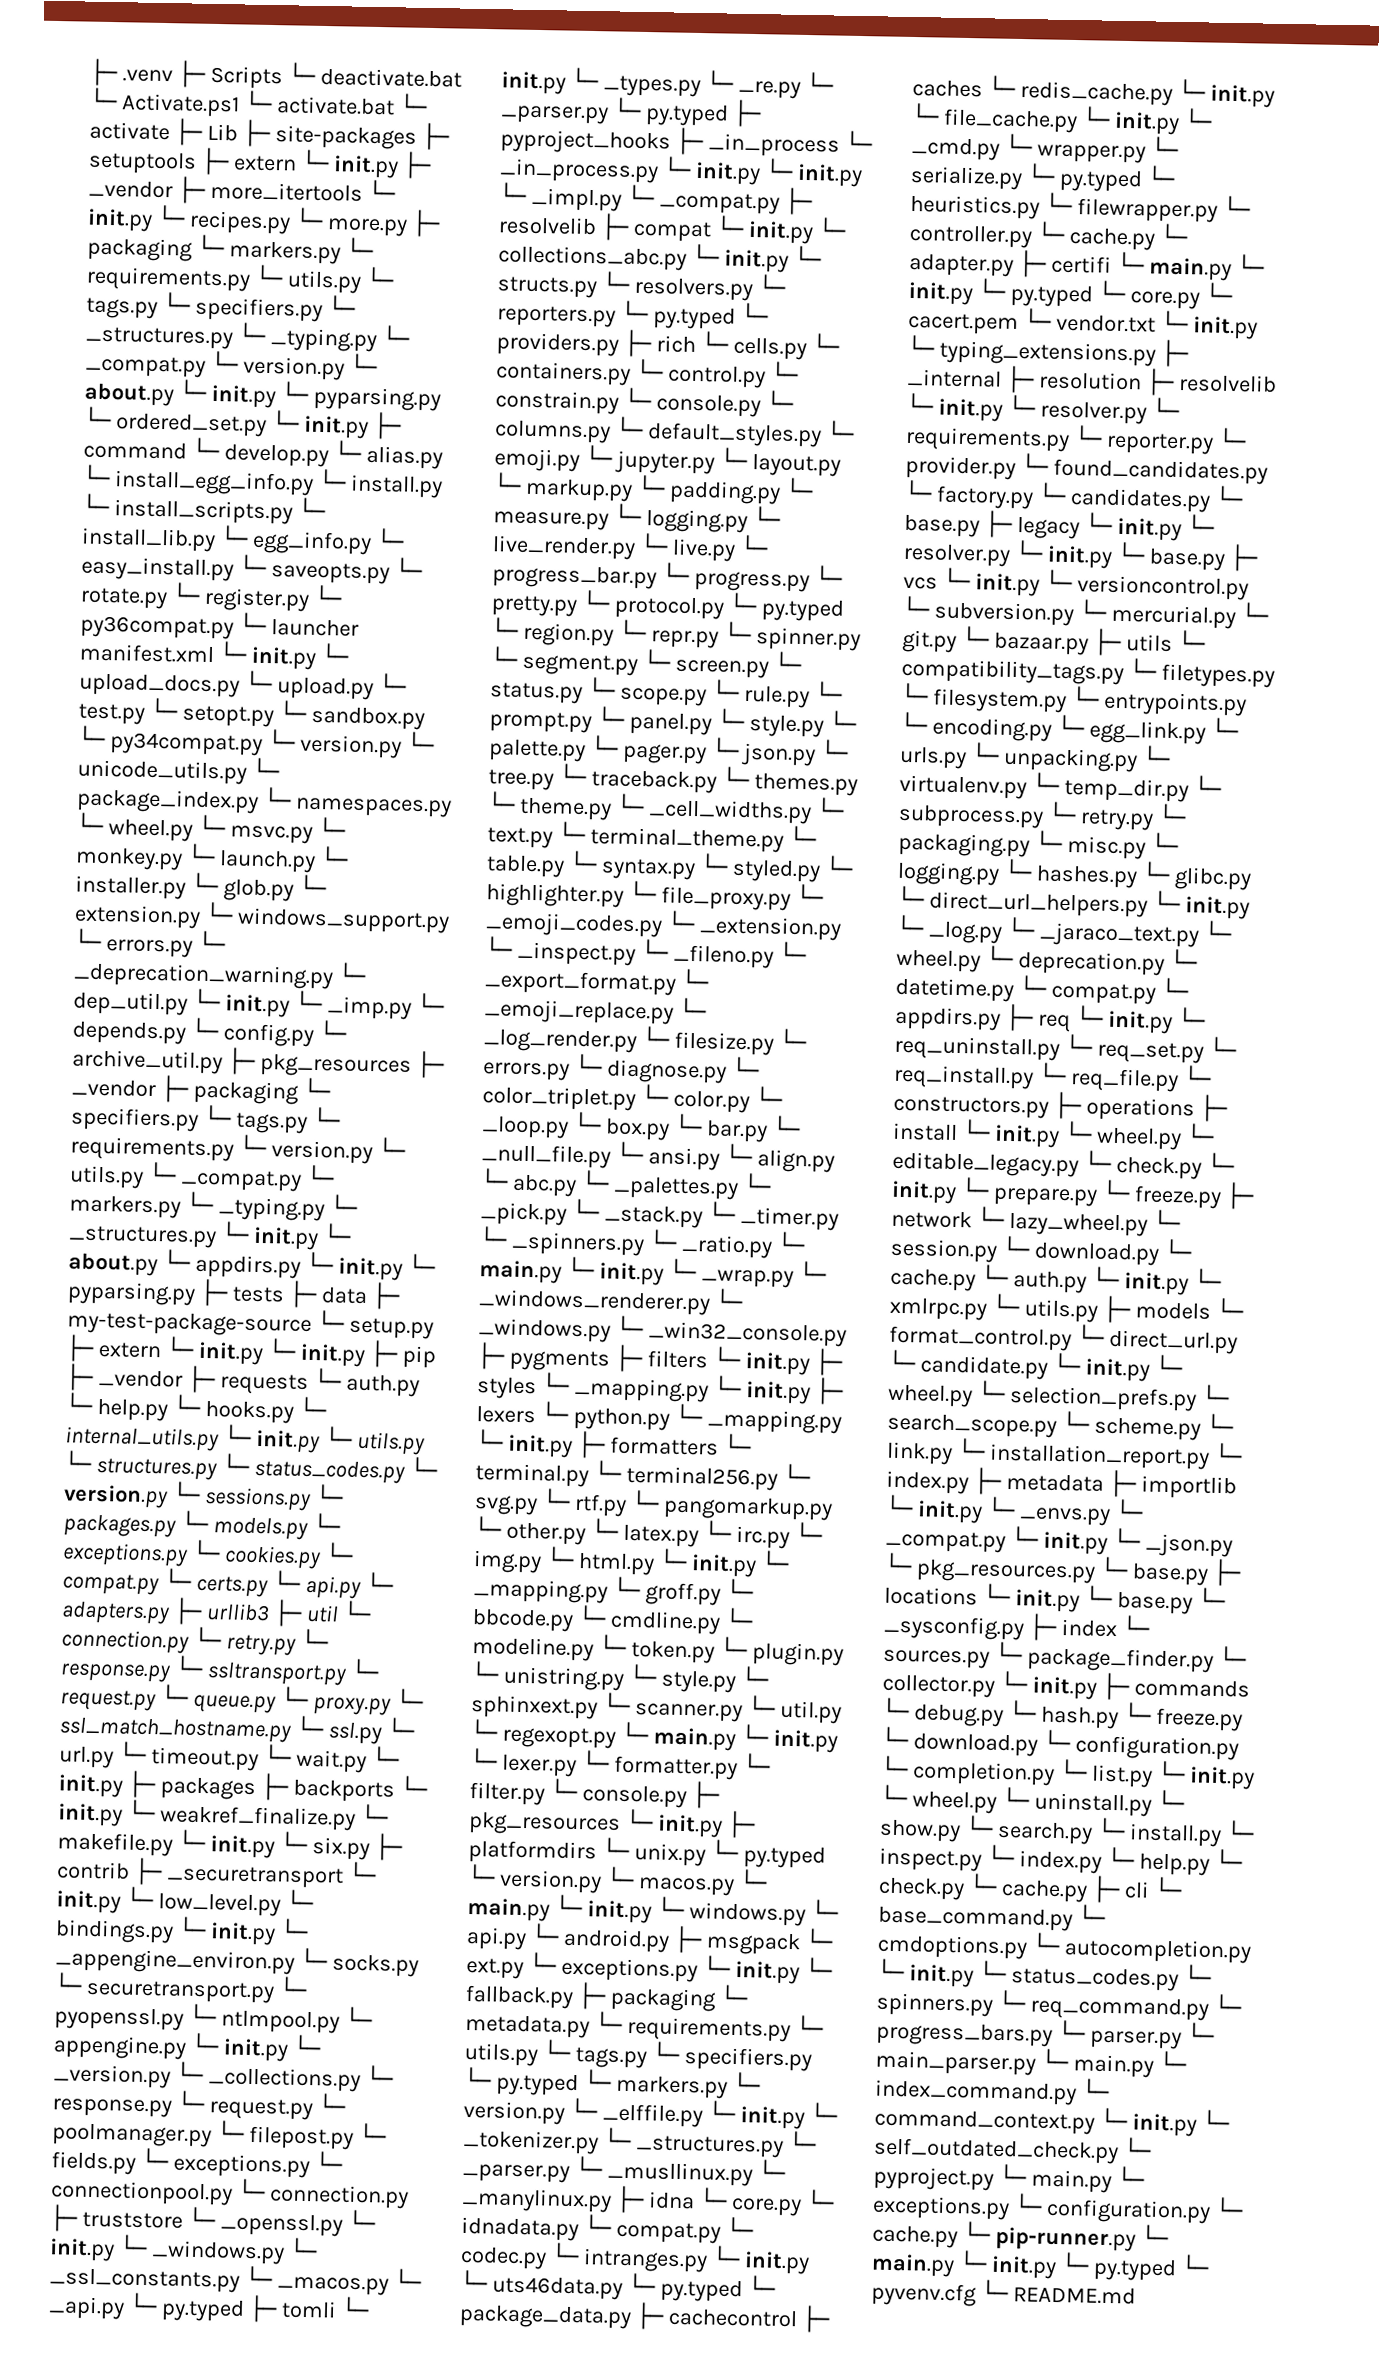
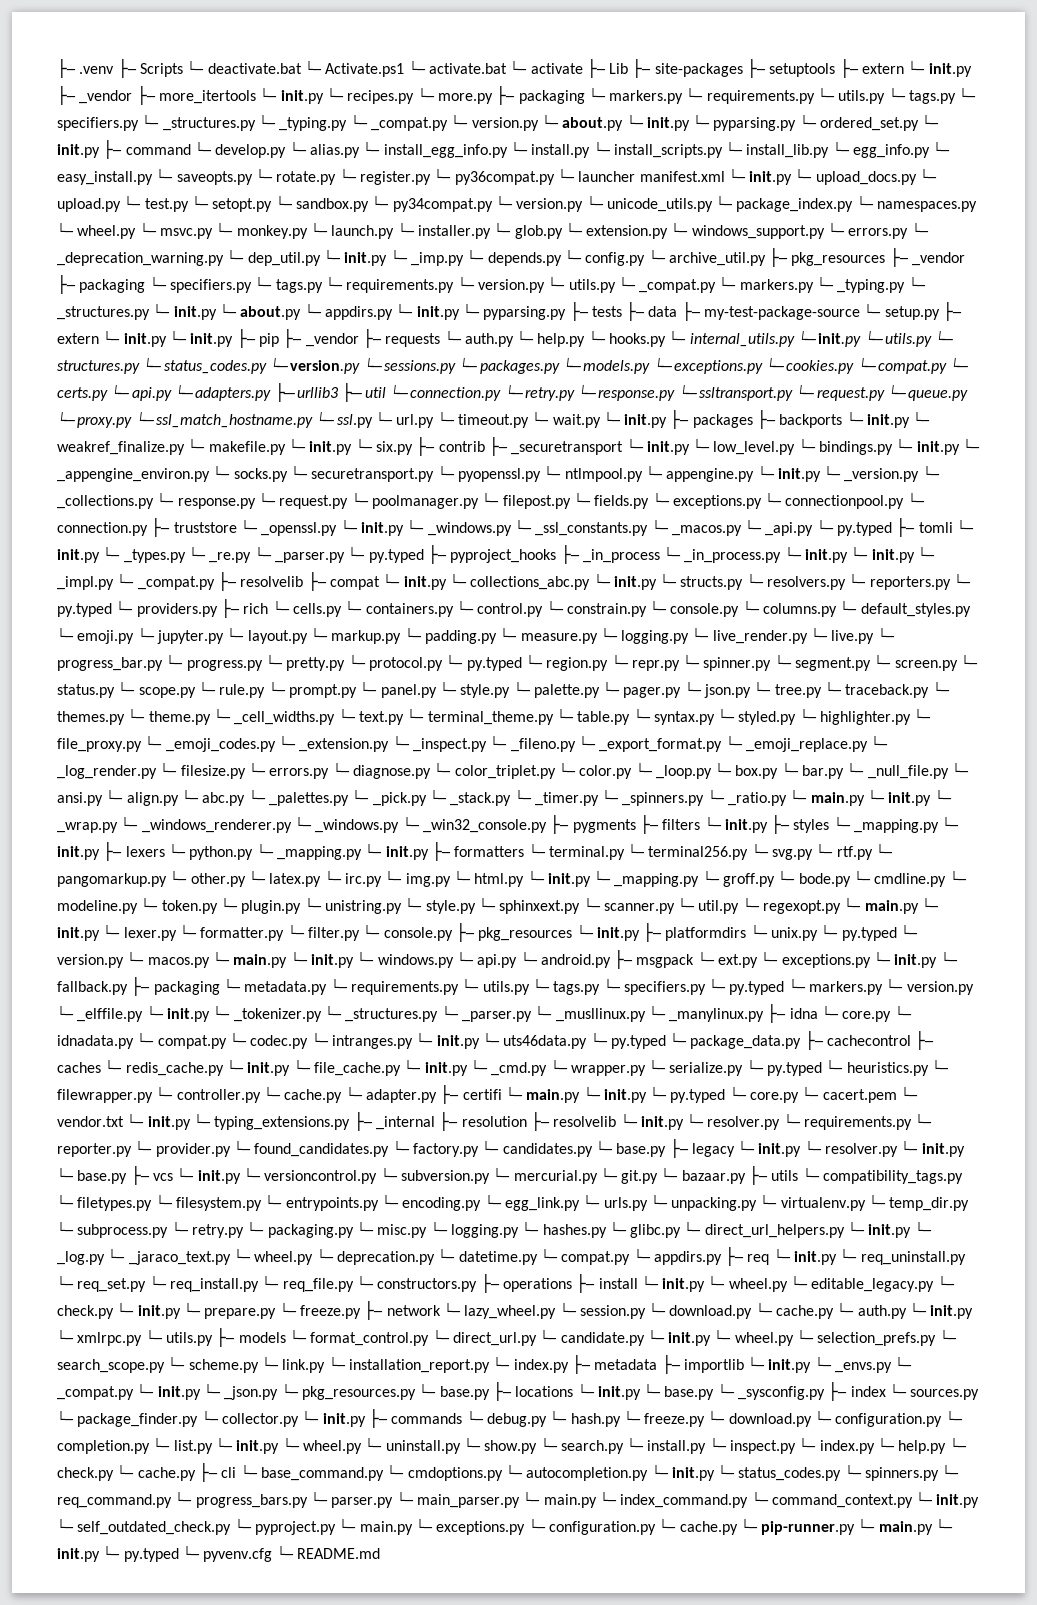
[472,1609,574,1632] bbcode.py -> [798,873,851,887] bode.py

